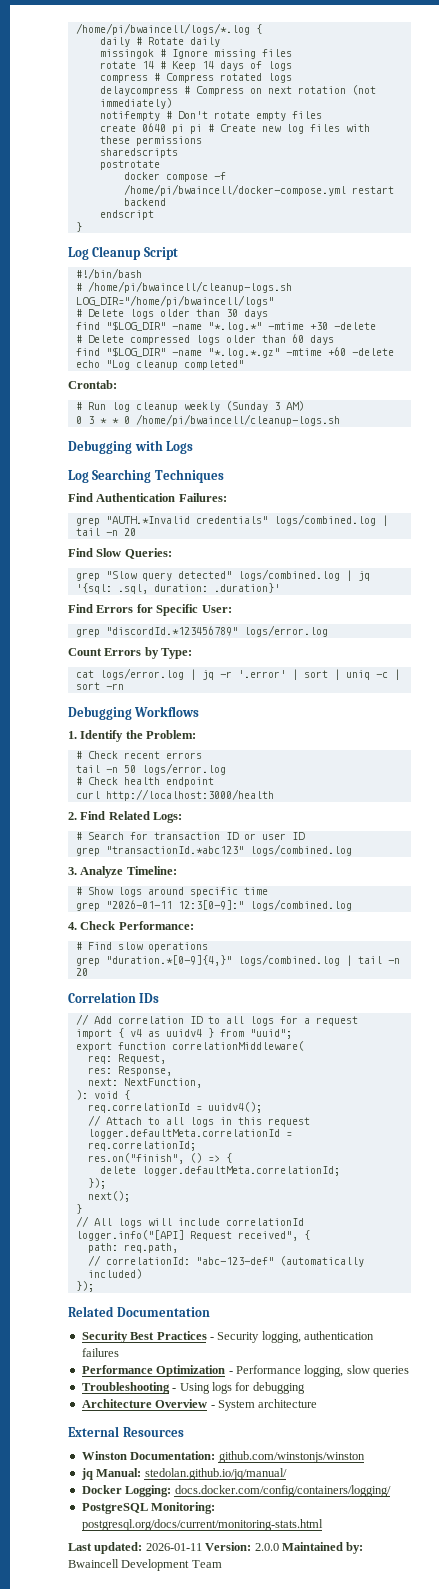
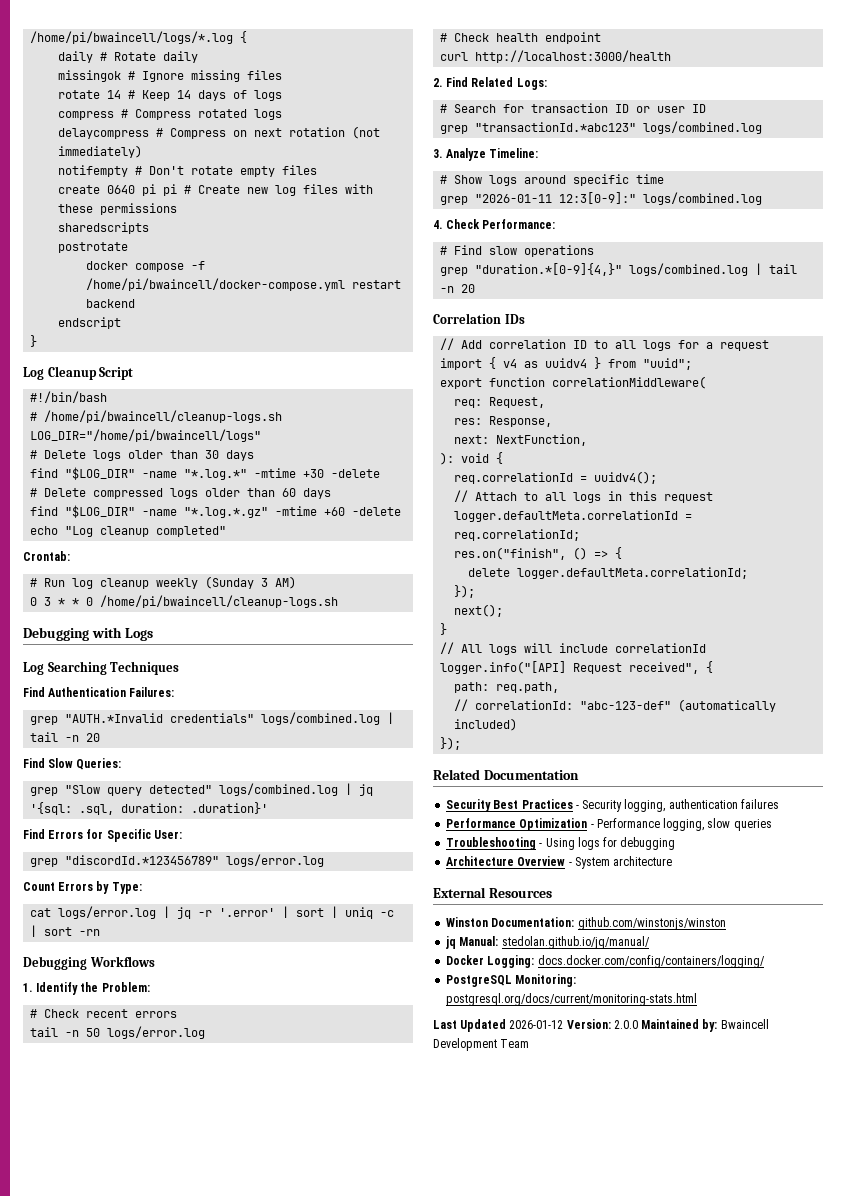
[94,1542,202,1554] updated: 2026-01-11 -> [460,1019,564,1032] Updated 2026-01-12

